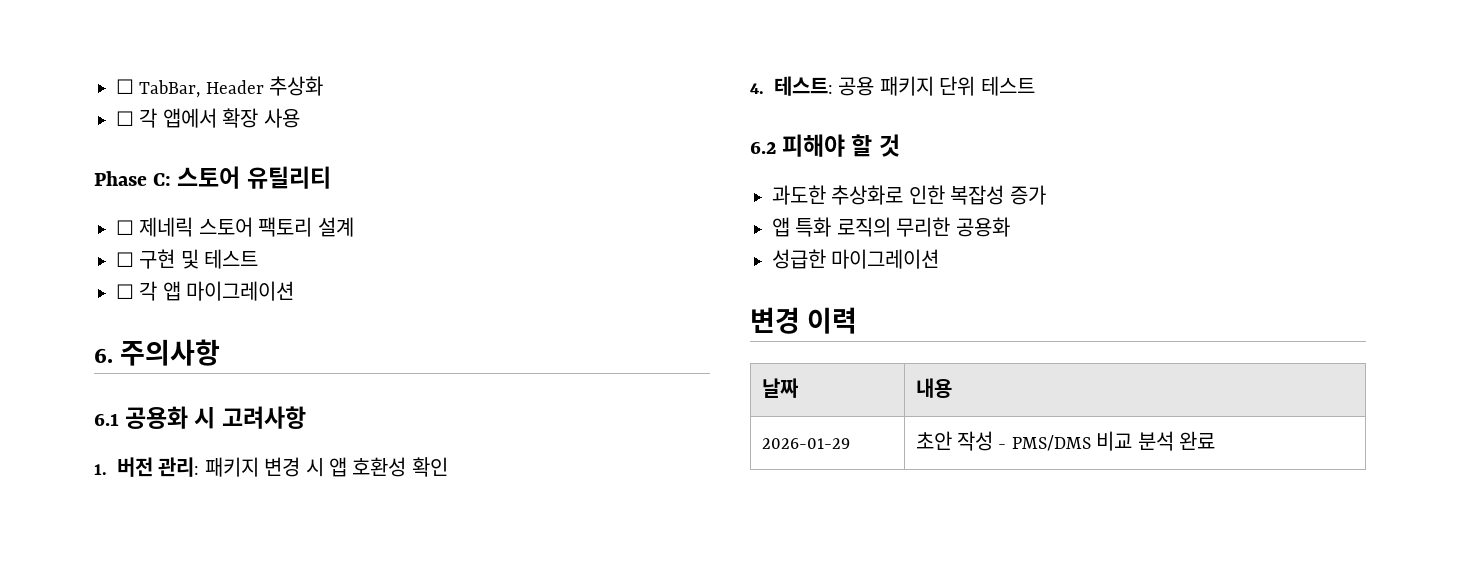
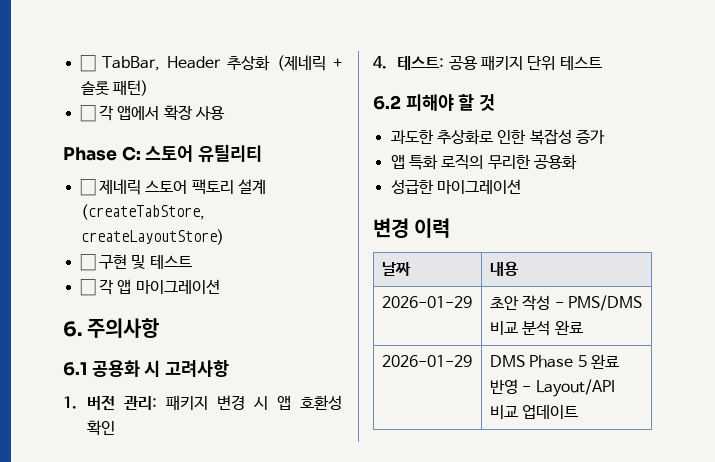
(324, 86) none -> [276,55,342,71] [80,80,148,96] (제네릭 + 슬롯 패턴)
(354, 227) none -> [80,204,205,220] [80,229,224,245] (createTabStore, createLayoutStore)
(1215, 440) none -> [381,355,472,367] [489,354,619,369] [489,379,615,397] [489,405,579,419] // 2026-01-29 | DMS Phase 5 완료 반영 - Layout/API 비교 업데이트

